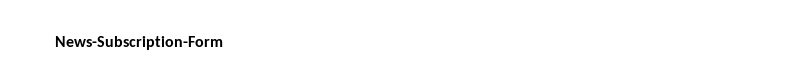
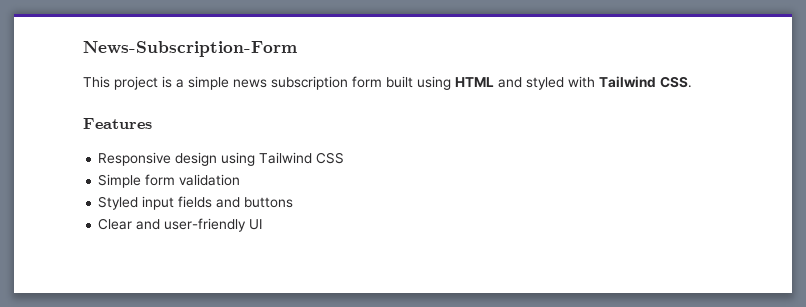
(223, 43) none -> [83,76,692,90] [83,118,152,129] [98,152,345,166] [98,174,241,188] [98,196,294,210] [98,218,263,232] // This project is a simple news subscription form built using HTML and styled with Tailwind CSS. // Features // Responsive design using Tailwind CSS // Simple form validation // Styled input fields and buttons // Clear and user-friendly UI

